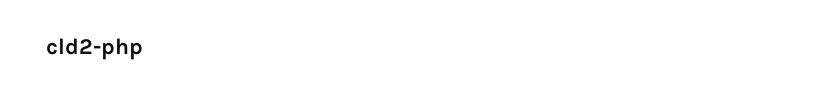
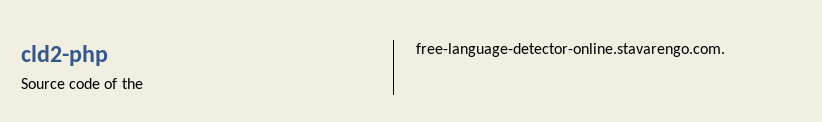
(143, 49) none -> [21,78,143,89] [416,43,725,57] // Source code of the free-language-detector-online.stavarengo.com.

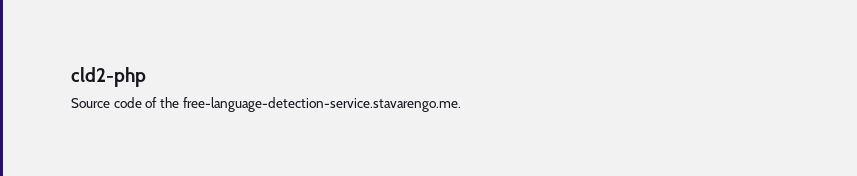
[416,43,725,57] free-language-detector-online.stavarengo.com. -> [182,97,461,112] free-language-detection-service.stavarengo.me.

